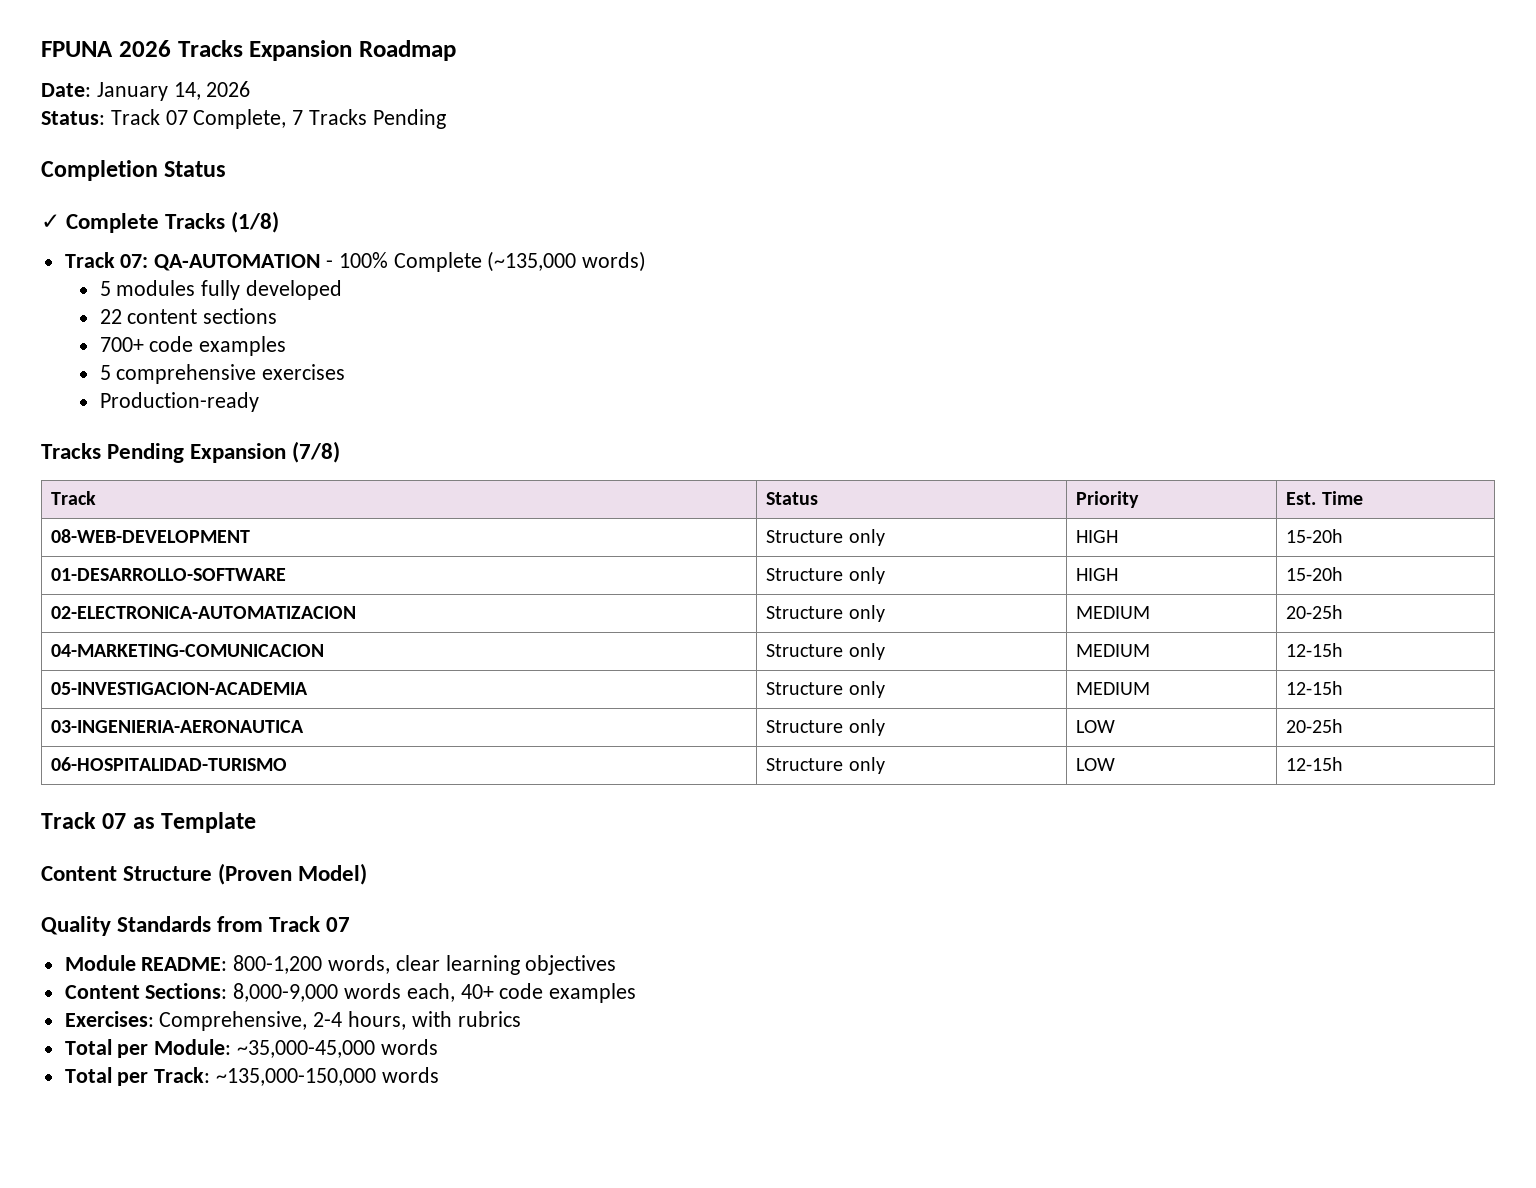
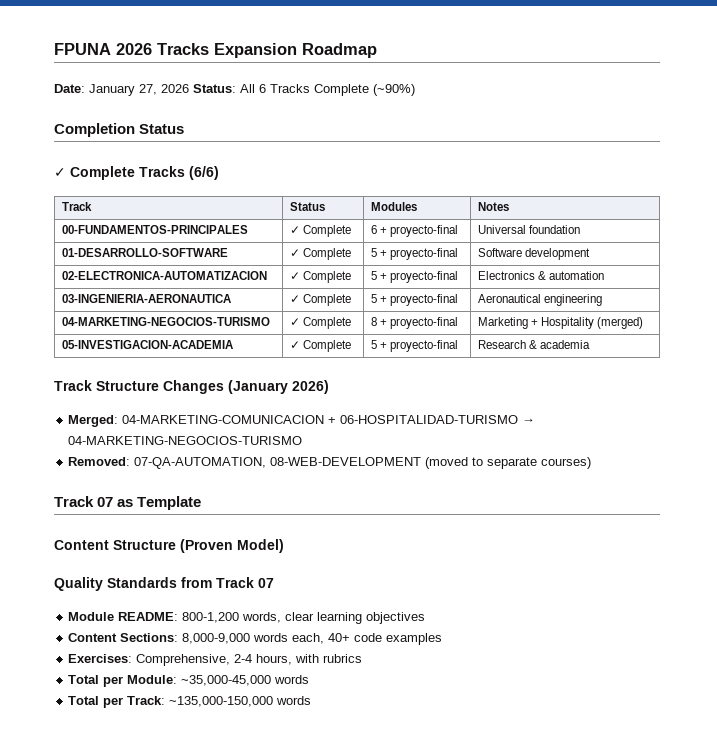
[173,81,251,100] [41,109,446,129] 14, 2026 // Status: Track 07 Complete, 7 Tracks Pending -> [139,84,415,96] 27, 2026 Status: All 6 Tracks Complete (~90%)
[231,211,280,233] [64,251,647,272] [99,280,342,300] [99,308,278,324] [99,336,287,356] [99,364,346,384] [99,392,259,412] [41,441,341,463] [51,491,97,505] [766,492,819,505] [1076,491,1140,508] [1286,491,1363,505] [51,529,251,543] [766,529,885,546] [1076,530,1119,543] [1286,529,1344,543] [51,568,287,581] [766,567,885,584] [1076,568,1119,581] [1286,567,1344,581] [51,606,357,619] [766,605,885,622] [1076,606,1151,619] [1286,605,1344,619] [51,644,325,657] [766,643,885,660] [1076,644,1151,657] [1286,643,1344,657] [51,682,309,695] [766,681,885,698] [1076,682,1151,695] [1286,681,1344,695] [51,720,305,733] [766,719,885,736] [1076,720,1116,733] [1286,719,1344,733] [51,757,288,771] [766,757,885,774] [1076,758,1116,771] [1286,757,1344,771] (1/8) // Track 07: QA-AUTOMATION - 100% Complete (~135,000 words) // 5 modules fully developed // 22 content sections // 700+ code examples // 5 comprehensive exercises // Production-ready // Tracks Pending Expansion (7/8) // Track | Status | Priority | Est. Time // 08-WEB-DEVELOPMENT | Structure only | HIGH | 15-20h // 01-DESARROLLO-SOFTWARE | Structure only | HIGH | 15-20h // 02-ELECTRONICA-AUTOMATIZACION | Structure only | MEDIUM | 20-25h // 04-MARKETING-COMUNICACION | Structure only | MEDIUM | 12-15h // 05-INVESTIGACION-ACADEMIA | Structure only | MEDIUM | 12-15h // 03-INGENIERIA-AERONAUTICA | Structure only | LOW | 20-25h // 06-HOSPITALIDAD-TURISMO | Structure only | LOW | 12-15h -> [189,166,219,180] [61,202,92,211] [289,202,325,211] [370,202,417,211] [477,202,509,211] [61,225,248,234] [289,225,351,237] [370,225,459,237] [477,225,580,234] [61,248,228,257] [289,248,351,260] [370,248,459,260] [477,248,590,260] [61,271,267,280] [289,271,351,283] [370,271,459,283] [477,271,605,280] [61,294,231,303] [289,294,351,306] [370,294,459,306] [477,294,602,306] [61,317,270,326] [289,317,351,329] [370,317,459,329] [477,317,644,329] [61,340,233,349] [289,340,351,352] [370,340,459,352] [477,340,591,349] [54,380,329,394] [68,415,536,427] [68,436,303,445] [68,457,592,469] (6/6) // Track | Status | Modules | Notes // 00-FUNDAMENTOS-PRINCIPALES | ✓ Complete | 6 + proyecto-final | Universal foundation // 01-DESARROLLO-SOFTWARE | ✓ Complete | 5 + proyecto-final | Software development // 02-ELECTRONICA-AUTOMATIZACION | ✓ Complete | 5 + proyecto-final | Electronics & automation // 03-INGENIERIA-AERONAUTICA | ✓ Complete | 5 + proyecto-final | Aeronautical engineering // 04-MARKETING-NEGOCIOS-TURISMO | ✓ Complete | 8 + proyecto-final | Marketing + Hospitality (merged) // 05-INVESTIGACION-ACADEMIA | ✓ Complete | 5 + proyecto-final | Research & academia // Track Structure Changes (January 2026) // Merged: 04-MARKETING-COMUNICACION + 06-HOSPITALIDAD-TURISMO → 04-MARKETING-NEGOCIOS-TURISMO // Removed: 07-QA-AUTOMATION, 08-WEB-DEVELOPMENT (moved to separate courses)

